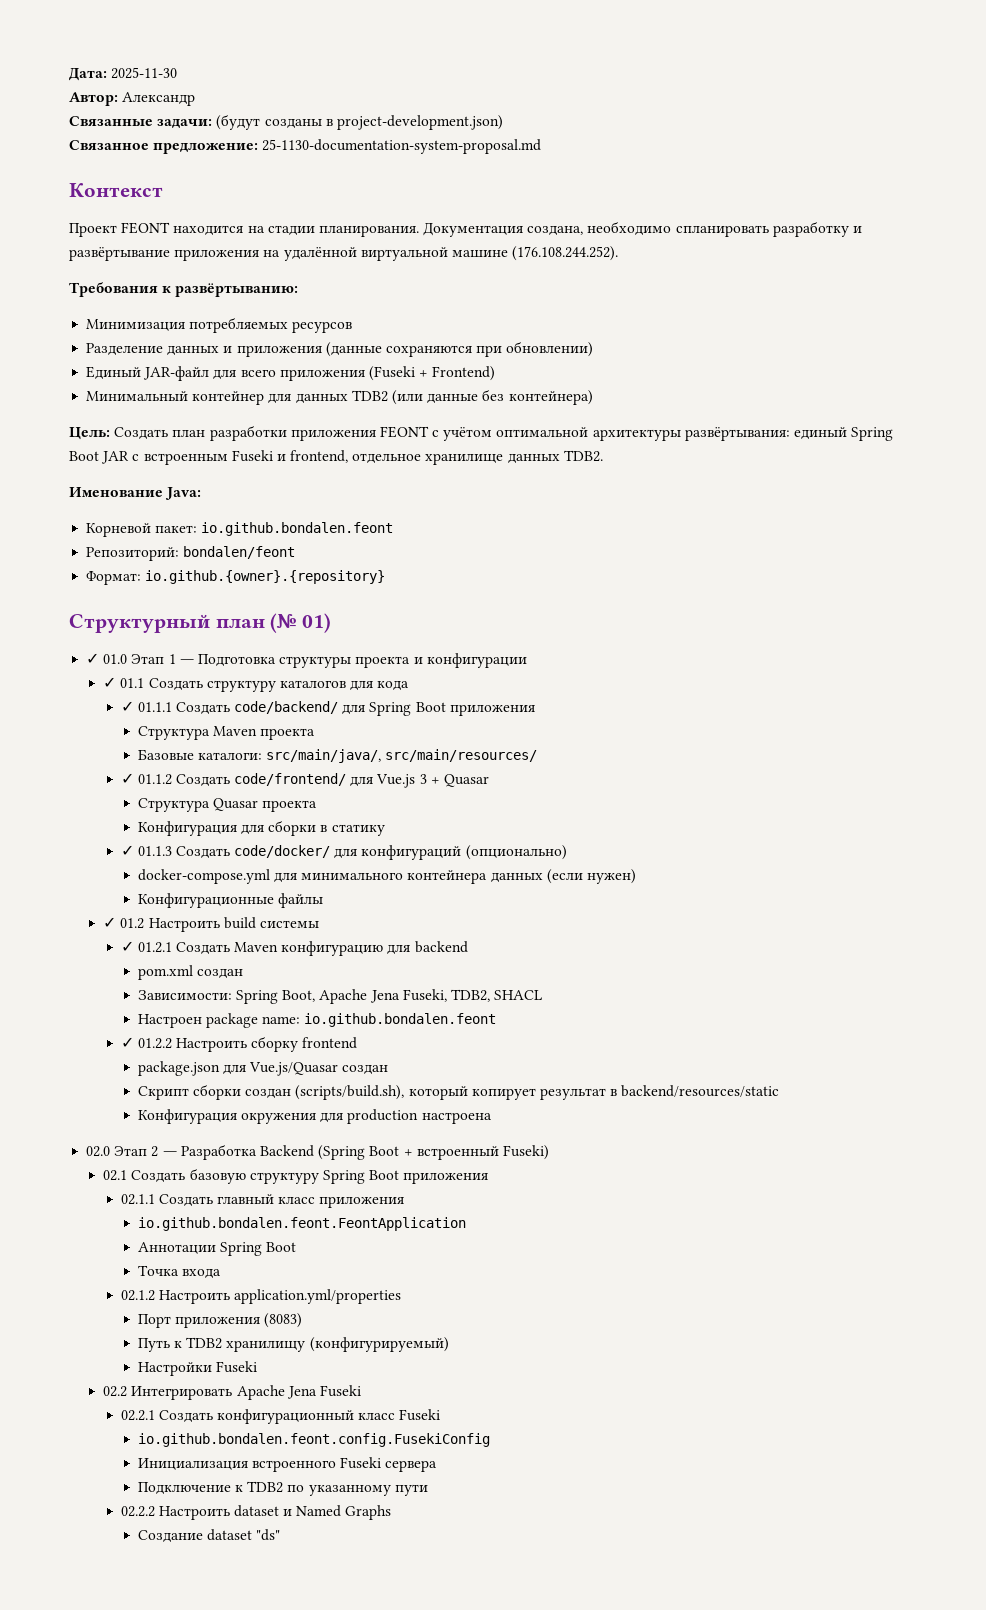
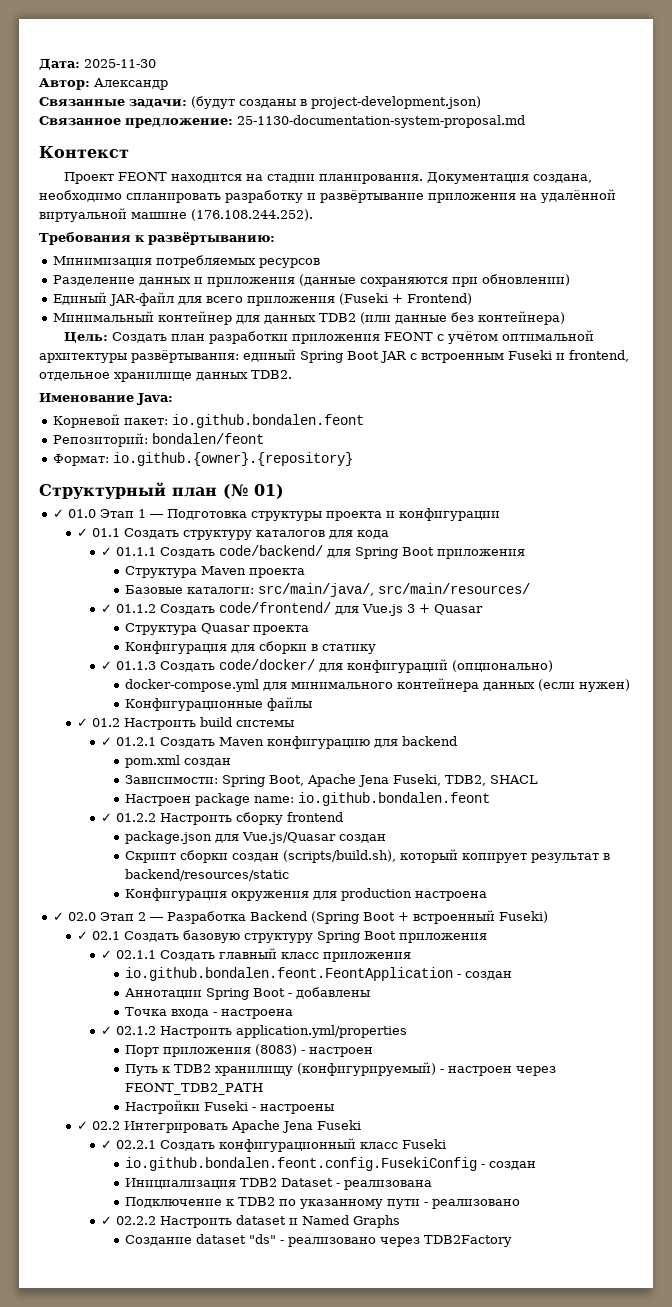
(492, 1118) none -> [52,912,64,921] ✓
(549, 1152) none -> [76,931,88,940] ✓
(489, 1178) none -> [100,950,112,959] ✓
(466, 1224) none -> [457,971,513,980] - создан
(297, 1247) none -> [288,987,371,999] - добавлены
(221, 1274) // -> [213,1009,294,1019] [100,1026,112,1035] - настроена // ✓
(303, 1320) none -> [301,1047,374,1057] - настроен
(449, 1344) none -> [440,1066,557,1076] [125,1083,264,1095] - настроен через FEONT_TDB2_PATH
(257, 1367) // -> [252,1104,335,1114] [76,1121,88,1130] - настроены // ✓
(362, 1391) none -> [100,1140,112,1149] ✓
(490, 1440) none -> [481,1161,537,1170] - создан
[251,1457,438,1472] встроенного Fuseki сервера -> [240,1178,433,1190] TDB2 Dataset - реализована
(428, 1490) // -> [424,1199,521,1209] [100,1216,112,1225] - реализовано // ✓
(281, 1535) none -> [280,1235,513,1247] - реализовано через TDB2Factory

